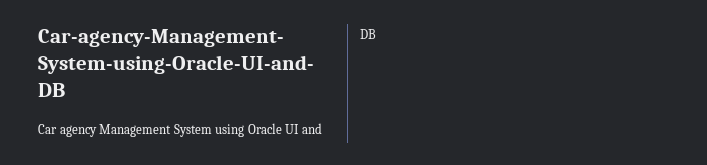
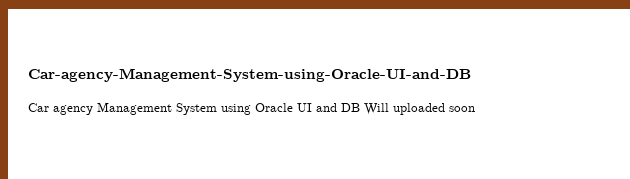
(376, 34) none -> [364,103,475,115] Will uploaded soon

